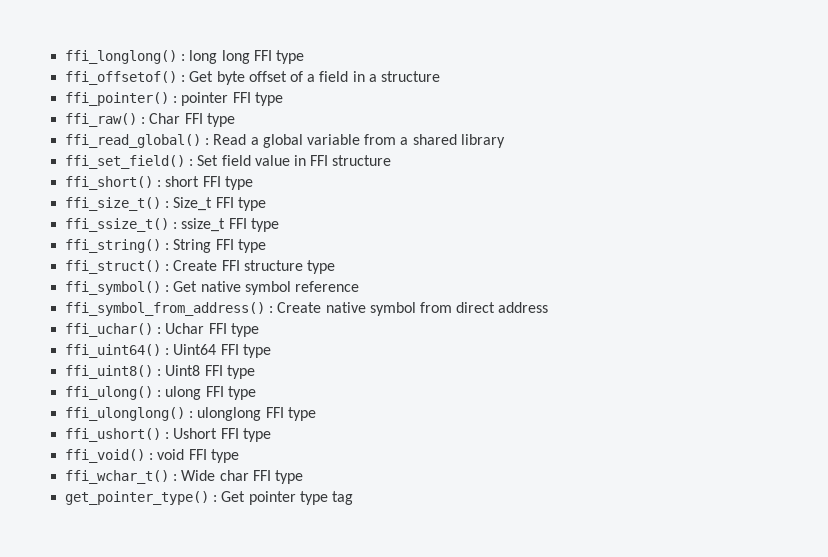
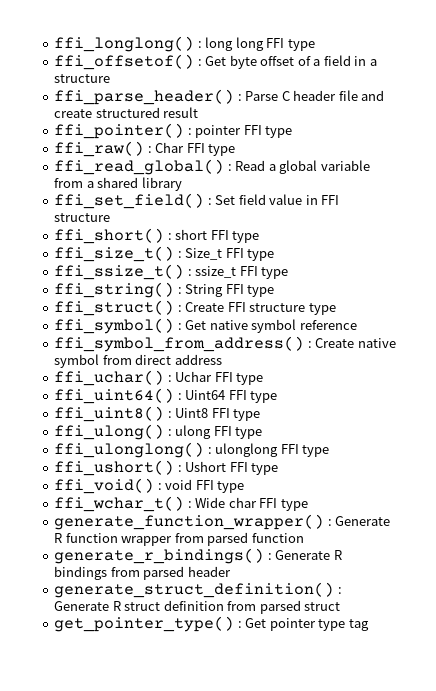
(440, 76) none -> [54,89,385,105] [54,107,199,118] // ffi_parse_header() : Parse C header file and create structured result
(303, 477) none -> [54,514,391,530] [54,532,304,546] [54,548,342,564] [54,566,231,580] [54,582,342,598] [54,600,341,614] // generate_function_wrapper() : Generate R function wrapper from parsed function // generate_r_bindings() : Generate R bindings from parsed header // generate_struct_definition() : Generate R struct definition from parsed struct

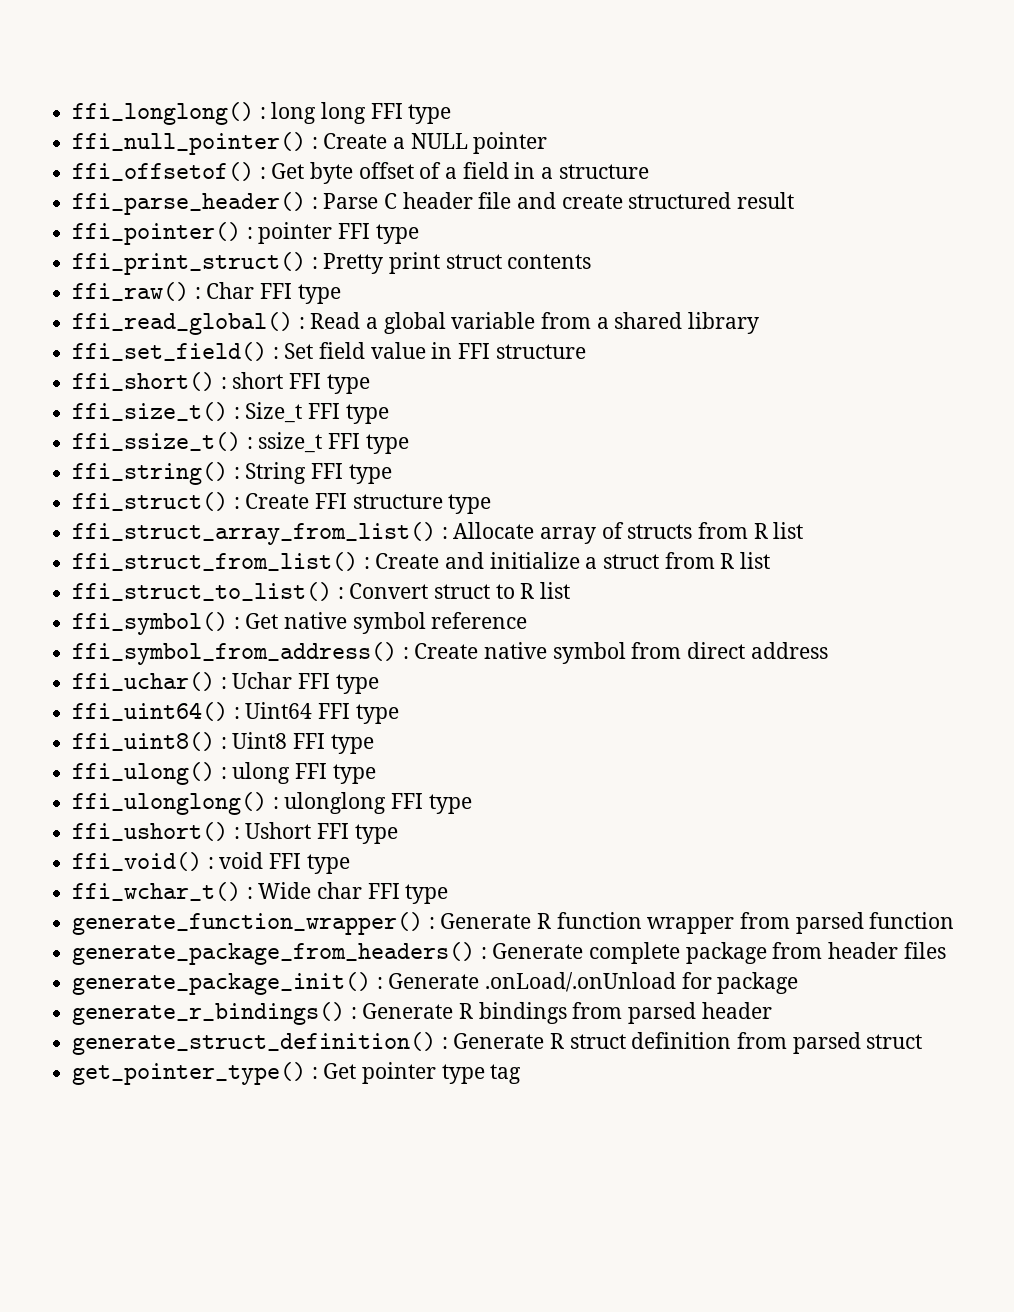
(315, 45) none -> [72,132,548,155] // ffi_null_pointer() : Create a NULL pointer
(293, 132) none -> [72,252,592,275] // ffi_print_struct() : Pretty print struct contents
(336, 309) none -> [72,522,804,545] [72,552,771,571] [72,582,571,601] // ffi_struct_array_from_list() : Allocate array of structs from R list // ffi_struct_from_list() : Create and initialize a struct from R list // ffi_struct_to_list() : Convert struct to R list
(304, 538) none -> [72,942,946,965] [72,972,799,995] // generate_package_from_headers() : Generate complete package from header files // generate_package_init() : Generate .onLoad/.onUnload for package

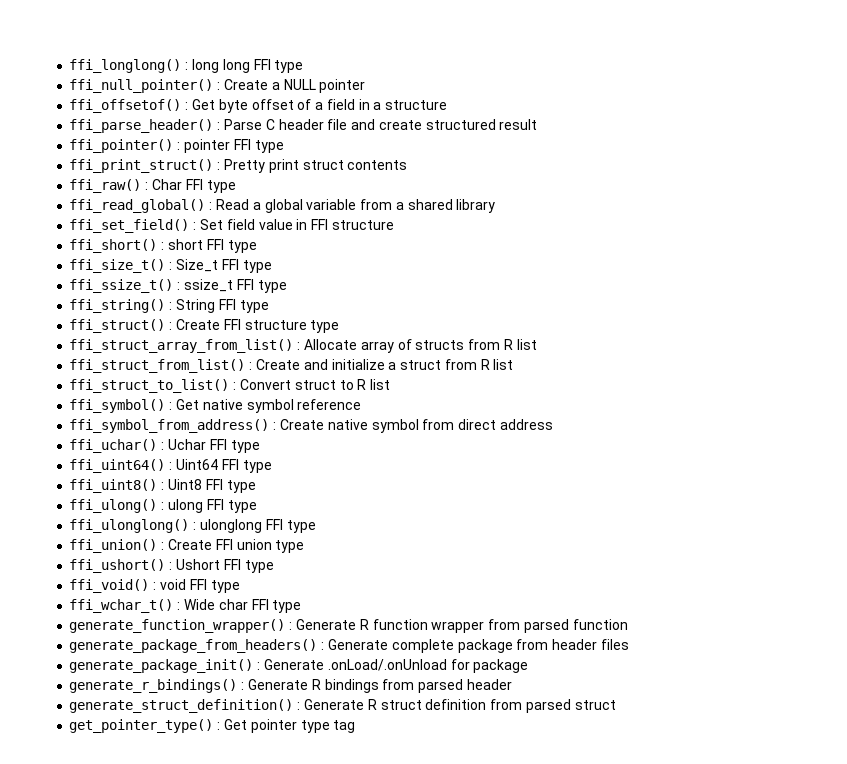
(472, 804) none -> [69,539,305,553] // ffi_union() : Create FFI union type

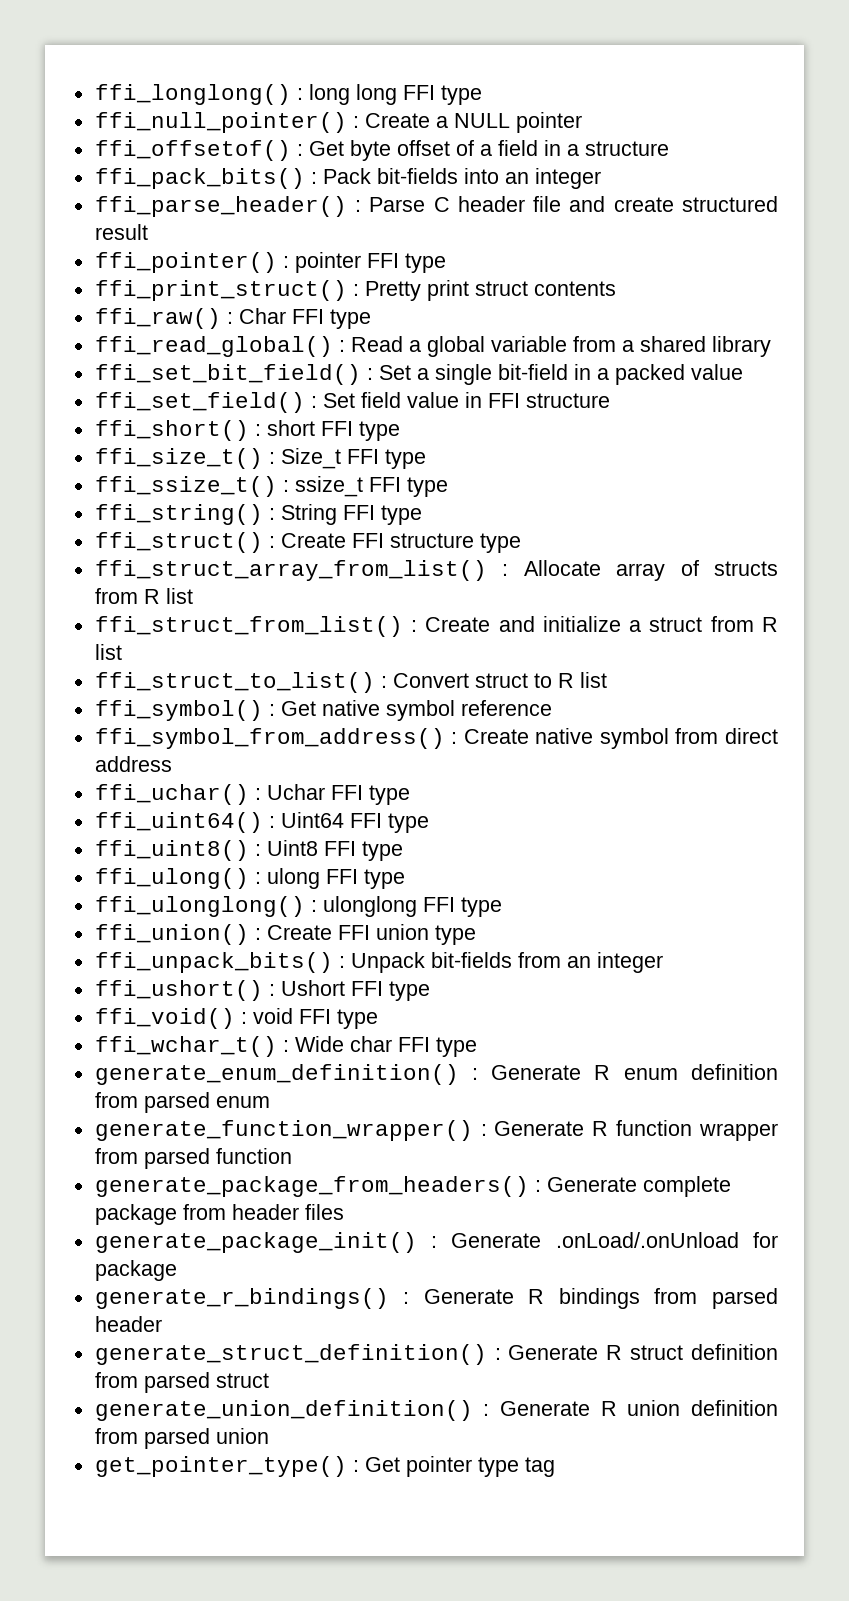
(448, 105) none -> [94,168,601,189] // ffi_pack_bits() : Pack bit-fields into an integer
(496, 206) none -> [94,364,743,385] // ffi_set_bit_field() : Set a single bit-field in a packed value
(305, 546) none -> [94,952,663,973] // ffi_unpack_bits() : Unpack bit-fields from an integer
(302, 606) none -> [94,1064,778,1085] [94,1092,270,1113] // generate_enum_definition() : Generate R enum definition from parsed enum
(616, 705) none -> [94,1400,778,1421] [94,1428,269,1449] // generate_union_definition() : Generate R union definition from parsed union

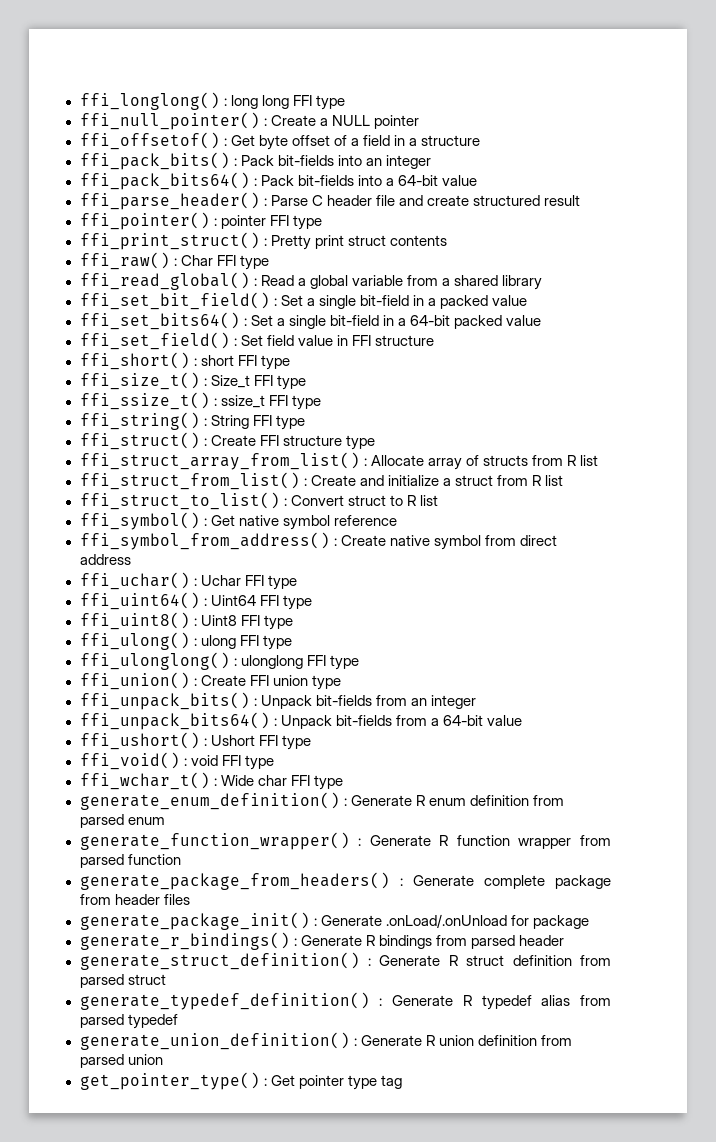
(601, 178) none -> [79,172,477,190] // ffi_pack_bits64() : Pack bit-fields into a 64-bit value
(743, 372) none -> [79,312,542,330] // ffi_set_bits64() : Set a single bit-field in a 64-bit packed value
(663, 962) none -> [79,712,522,730] // ffi_unpack_bits64() : Unpack bit-fields from a 64-bit value
(269, 1380) none -> [79,992,611,1010] [79,1014,178,1029] // generate_typedef_definition() : Generate R typedef alias from parsed typedef

